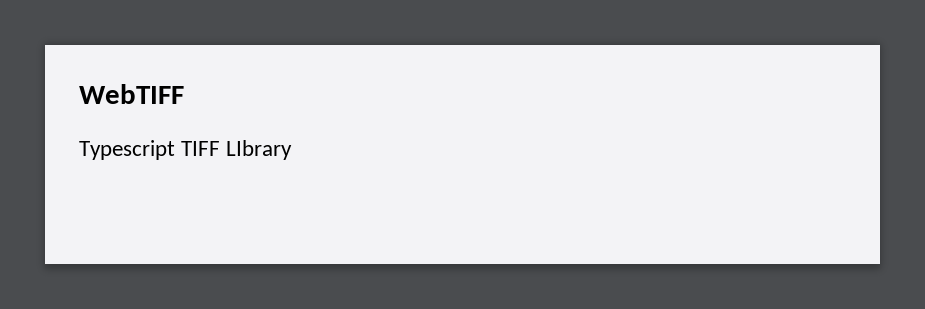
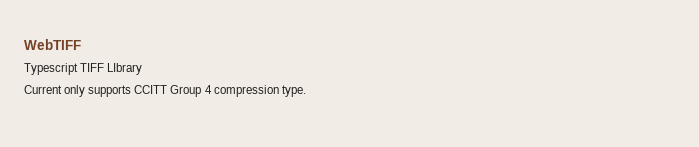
(293, 150) none -> [24,85,306,97] // Current only supports CCITT Group 4 compression type.

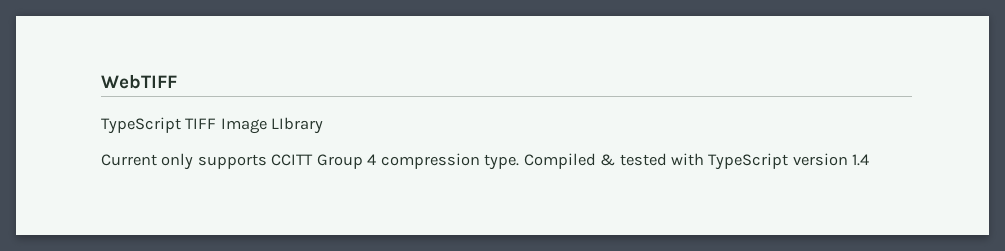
[24,63,105,75] Typescript TIFF -> [101,117,267,134] TypeScript TIFF Image
(306, 91) none -> [523,153,870,170] Compiled & tested with TypeScript version 1.4

